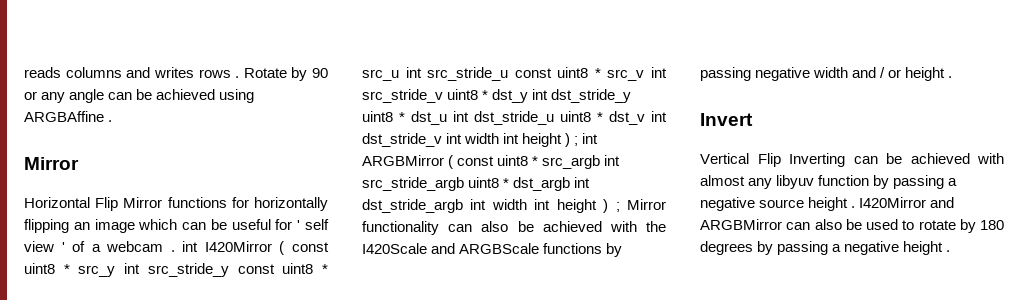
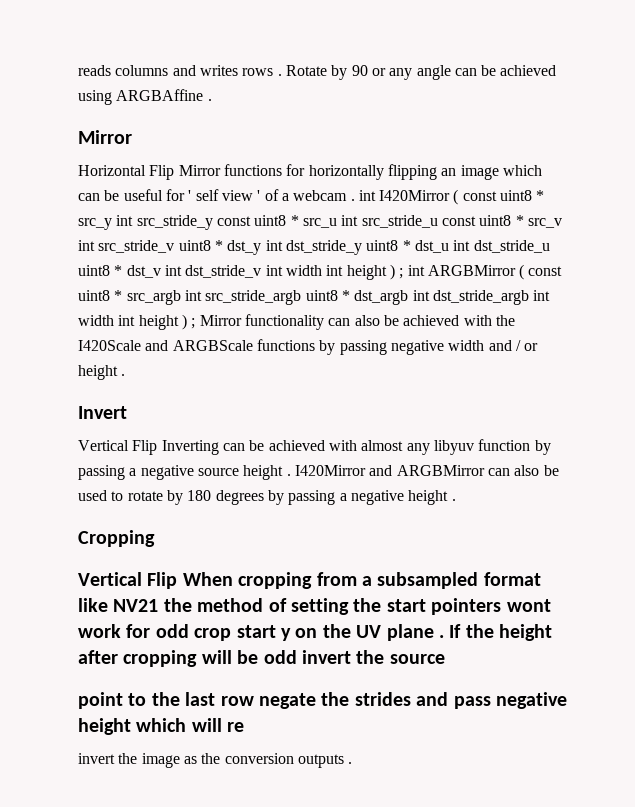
(951, 251) none -> [78,530,155,547] [78,572,541,589] [78,598,551,615] [78,624,553,641] [78,650,445,667] [78,692,567,709] [78,718,245,735] [78,753,353,768] // Cropping // Vertical Flip When cropping from a subsampled format like NV21 the method of setting the start pointers wont work for odd crop start y on the UV plane . If the height after cropping will be odd invert the source // point to the last row negate the strides and pass negative height which will re // invert the image as the conversion outputs .

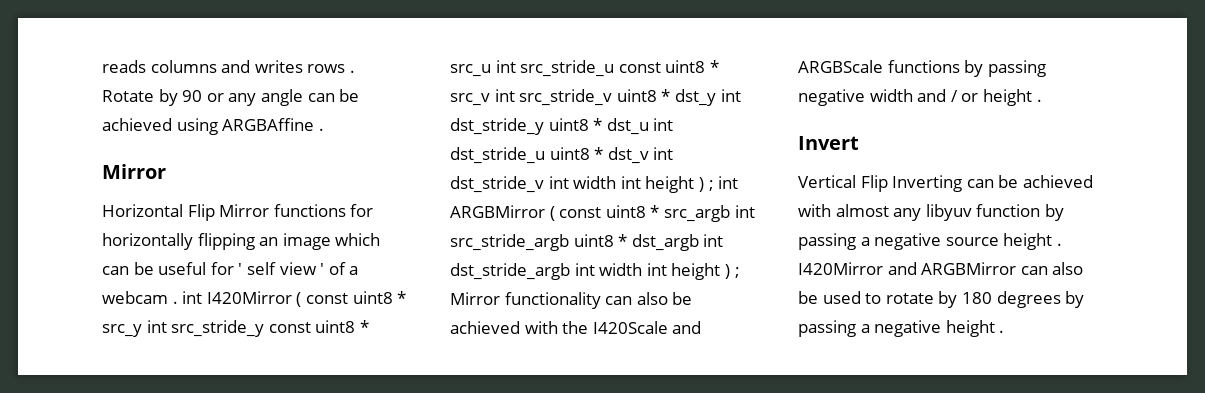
[78,530,155,547] [78,572,541,589] [78,598,551,615] [78,624,553,641] [78,650,445,667] [78,692,567,709] [78,718,245,735] [78,753,353,768] // Cropping // Vertical Flip When cropping from a subsampled format like NV21 the method of setting the start pointers wont work for odd crop start y on the UV plane . If the height after cropping will be odd invert the source // point to the last row negate the strides and pass negative height which will re // invert the image as the conversion outputs . -> (1005, 331) none

